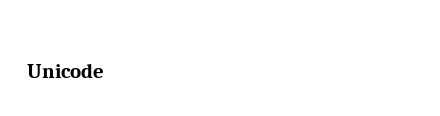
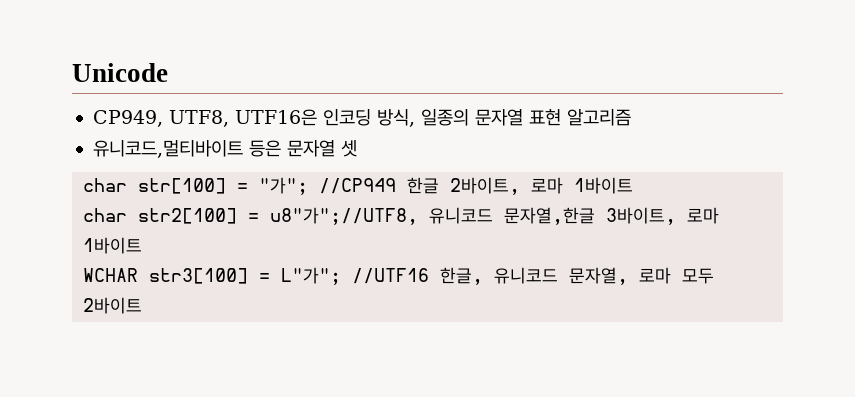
(104, 70) none -> [92,109,631,127] [92,140,357,158] [83,177,634,195] [83,207,720,225] [83,237,143,254] [83,267,715,285] [83,297,143,314] // CP949, UTF8, UTF16은 인코딩 방식, 일종의 문자열 표현 알고리즘 // 유니코드,멀티바이트 등은 문자열 셋 // char str[100] = "가"; //CP949 한글 2바이트, 로마 1바이트 // char str2[100] = u8"가";//UTF8, 유니코드 문자열,한글 3바이트, 로마 1바이트 // WCHAR str3[100] = L"가"; //UTF16 한글, 유니코드 문자열, 로마 모두 2바이트

